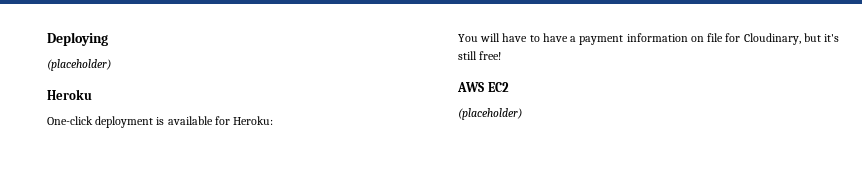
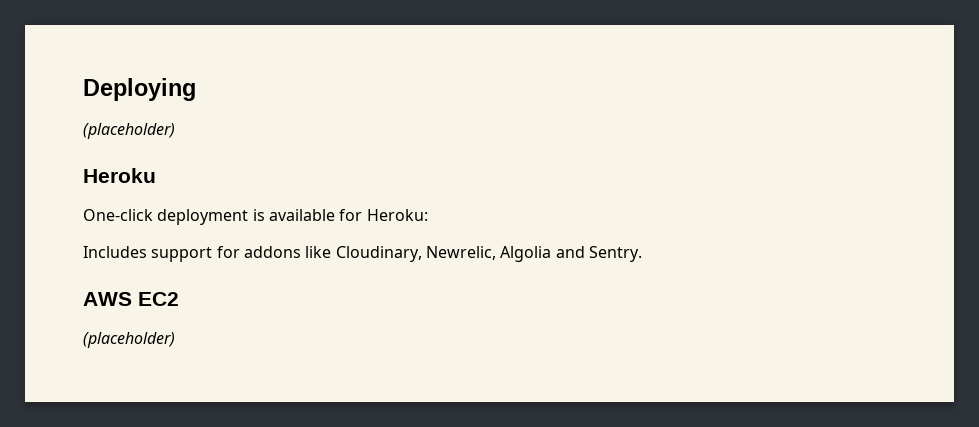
[458,33,840,45] [458,51,502,60] You will have to have a payment information on file for Cloudinary, but it's still free! -> [83,246,642,262] Includes support for addons like Cloudinary, Newrelic, Algolia and Sentry.

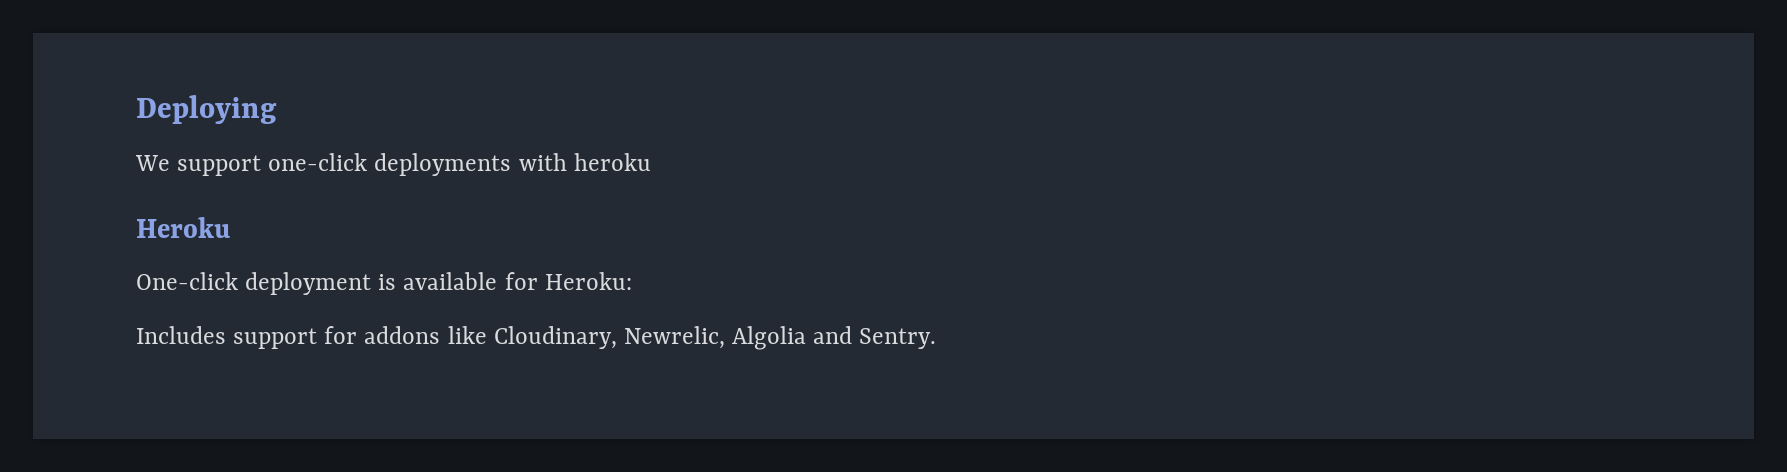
[83,123,175,139] (placeholder) -> [135,153,651,176] We support one-click deployments with heroku
[83,292,179,306] [83,332,175,348] // AWS EC2 // (placeholder) -> (937, 338) none

